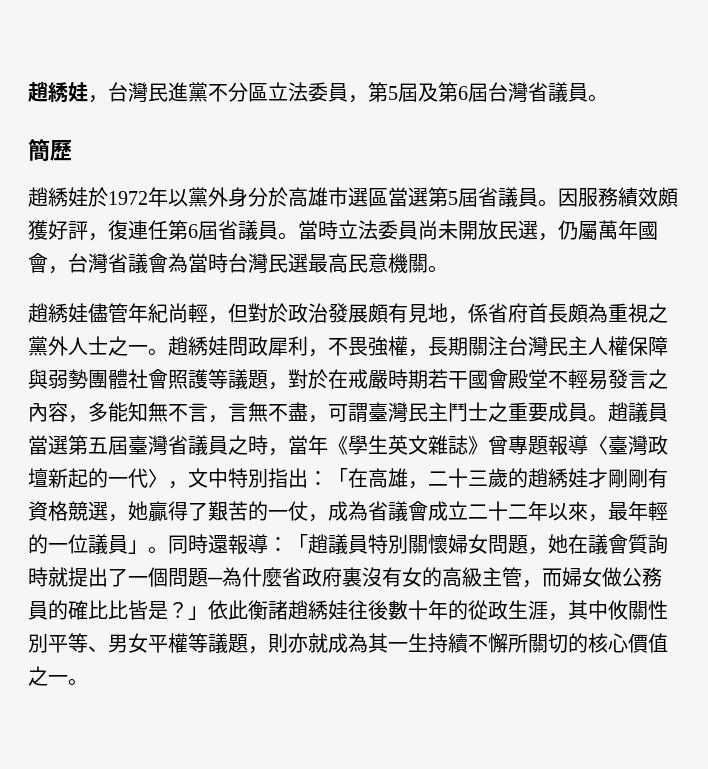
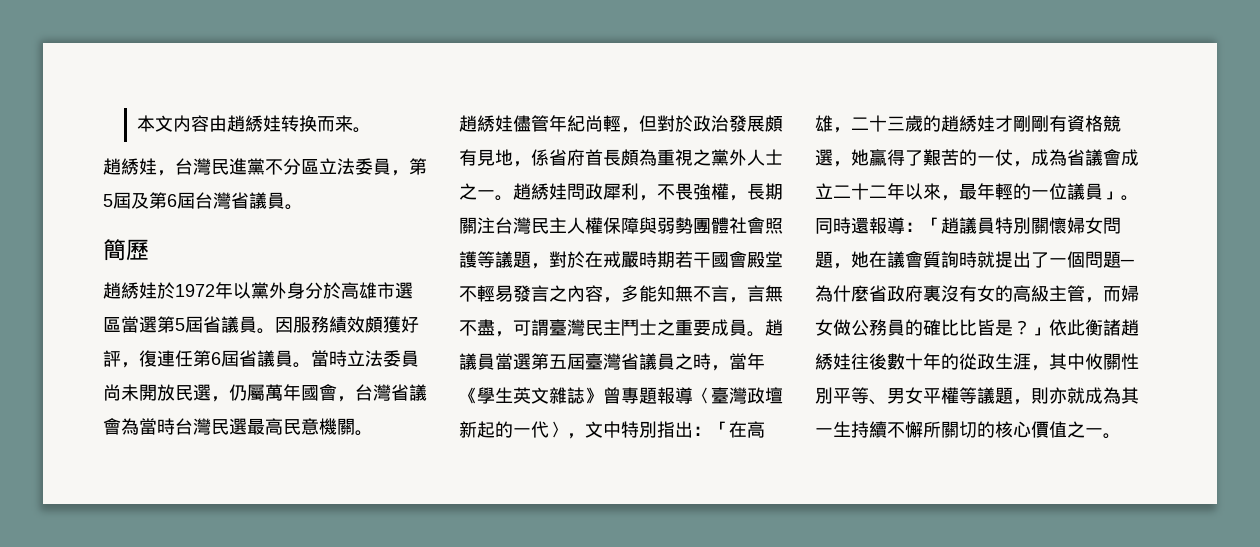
(28, 92) none -> [136,115,371,133] 本文内容由趙綉娃转换而来。 //

